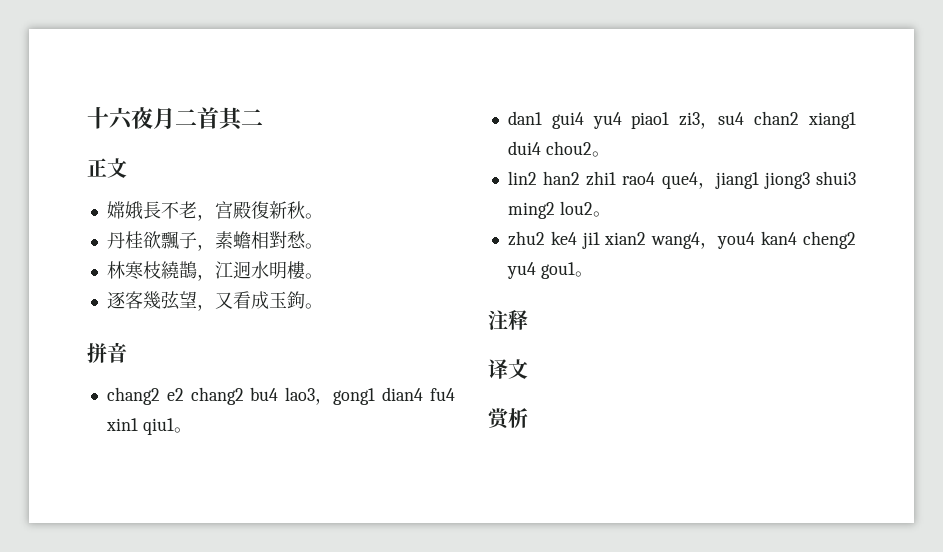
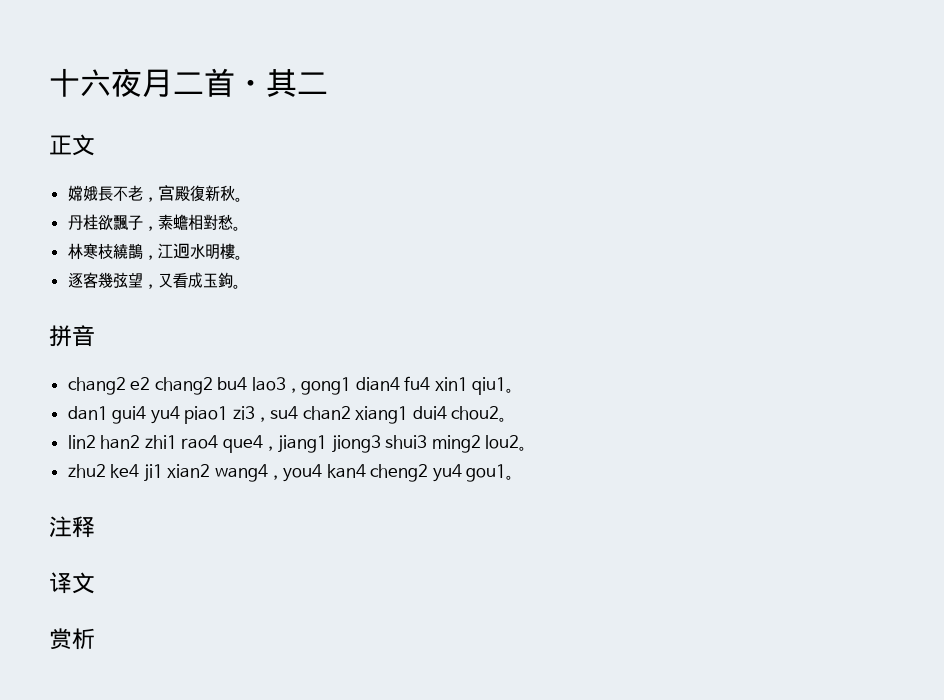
(219, 118) none -> [235,79,266,94] ・

